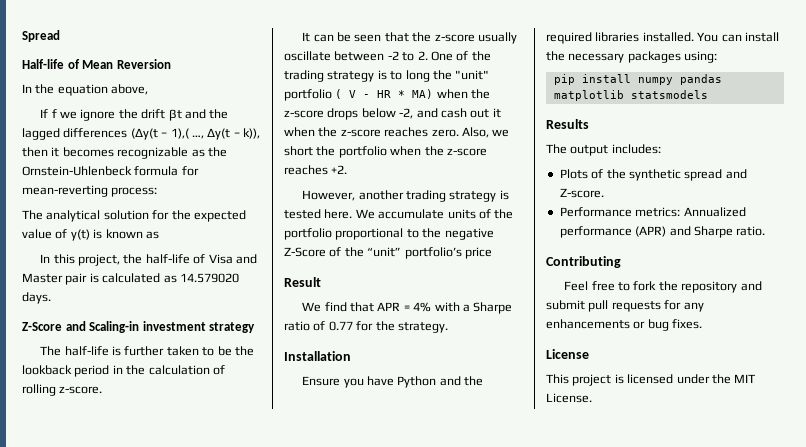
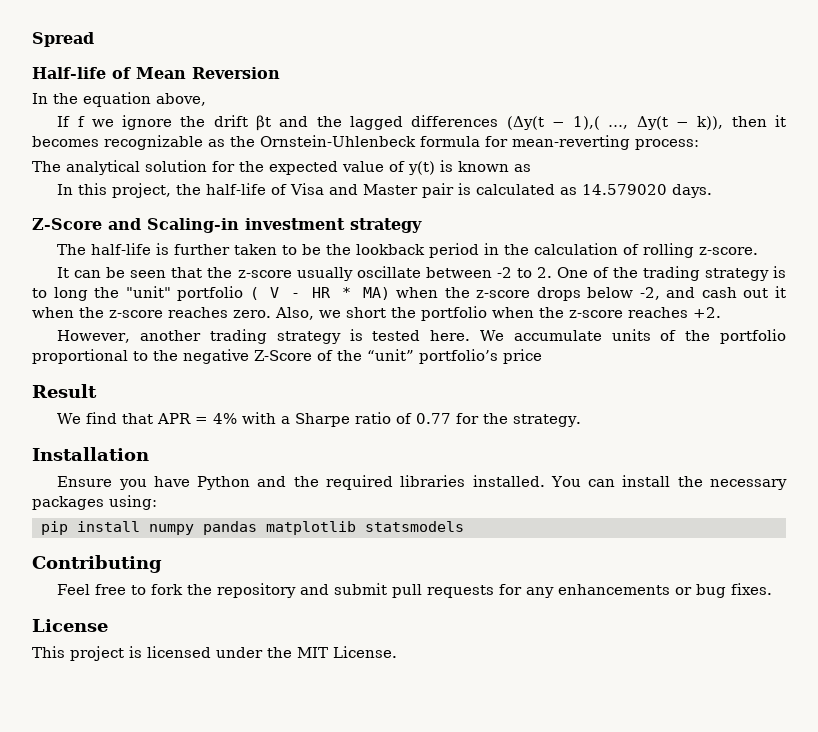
[546,119,589,129] [546,144,661,156] [559,169,747,181] [559,188,604,198] [559,207,746,217] [559,226,766,238] // Results // The output includes: // Plots of the synthetic spread and Z-score. // Performance metrics: Annualized performance (APR) and Sharpe ratio. -> (464, 526) none

